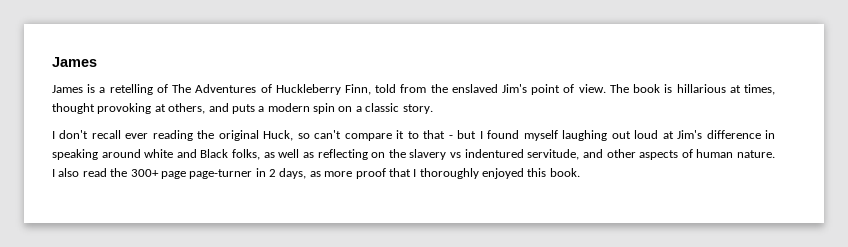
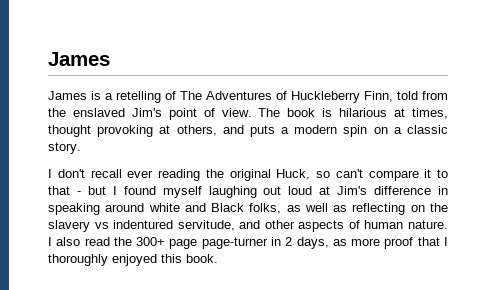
[676,84,726,93] hillarious -> [339,108,388,117] hilarious

